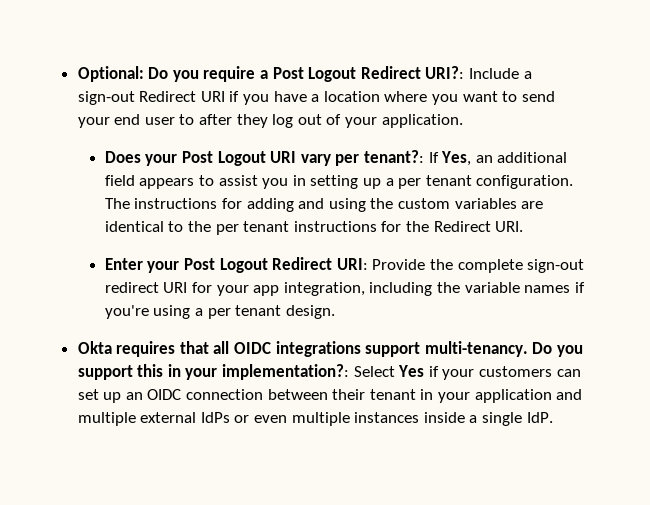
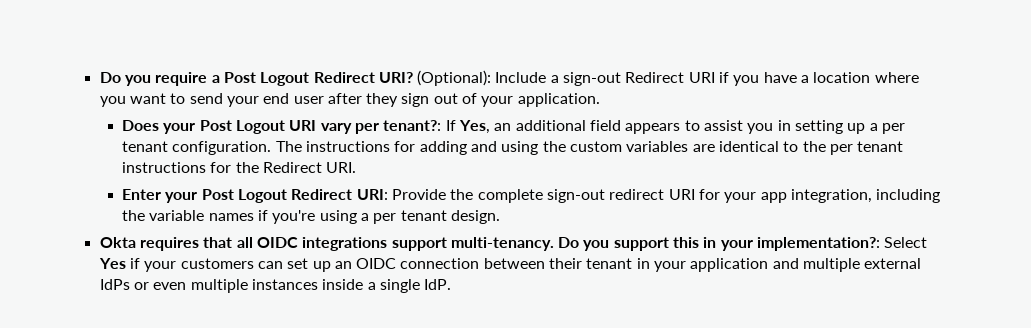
[77,66,144,82] Optional: -> (99, 77) none
[425,66,465,79] URI?: -> [378,70,492,86] URI? (Optional):
[179,114,195,125] to -> (324, 100) none
[272,114,294,128] log -> [401,93,430,107] sign

